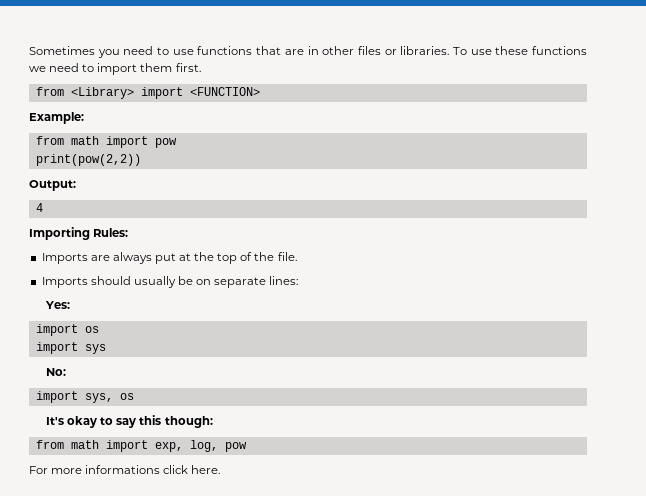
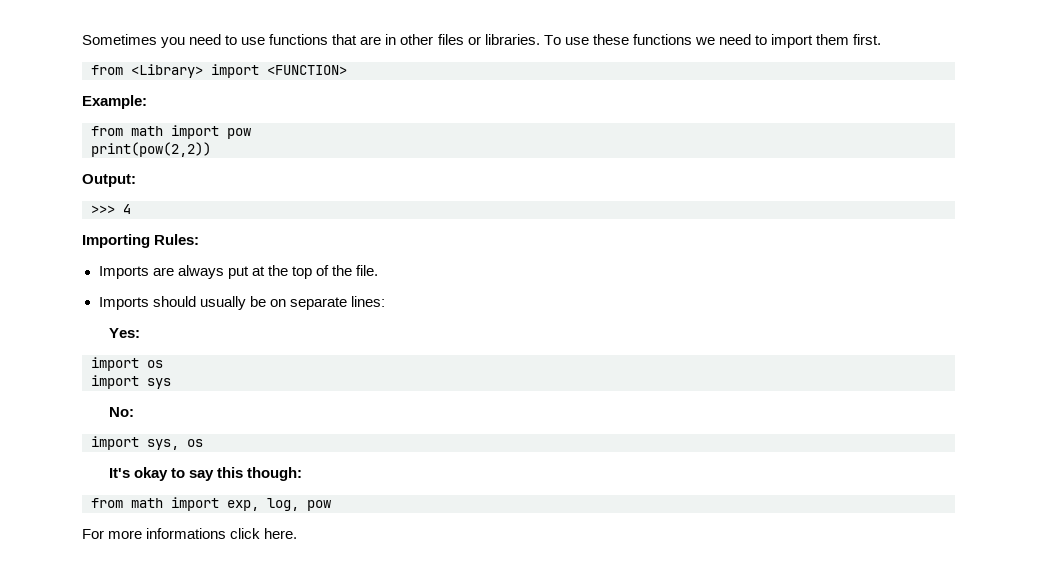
(76, 185) none -> [91,205,115,214] >>>

